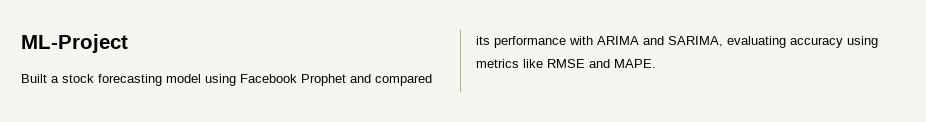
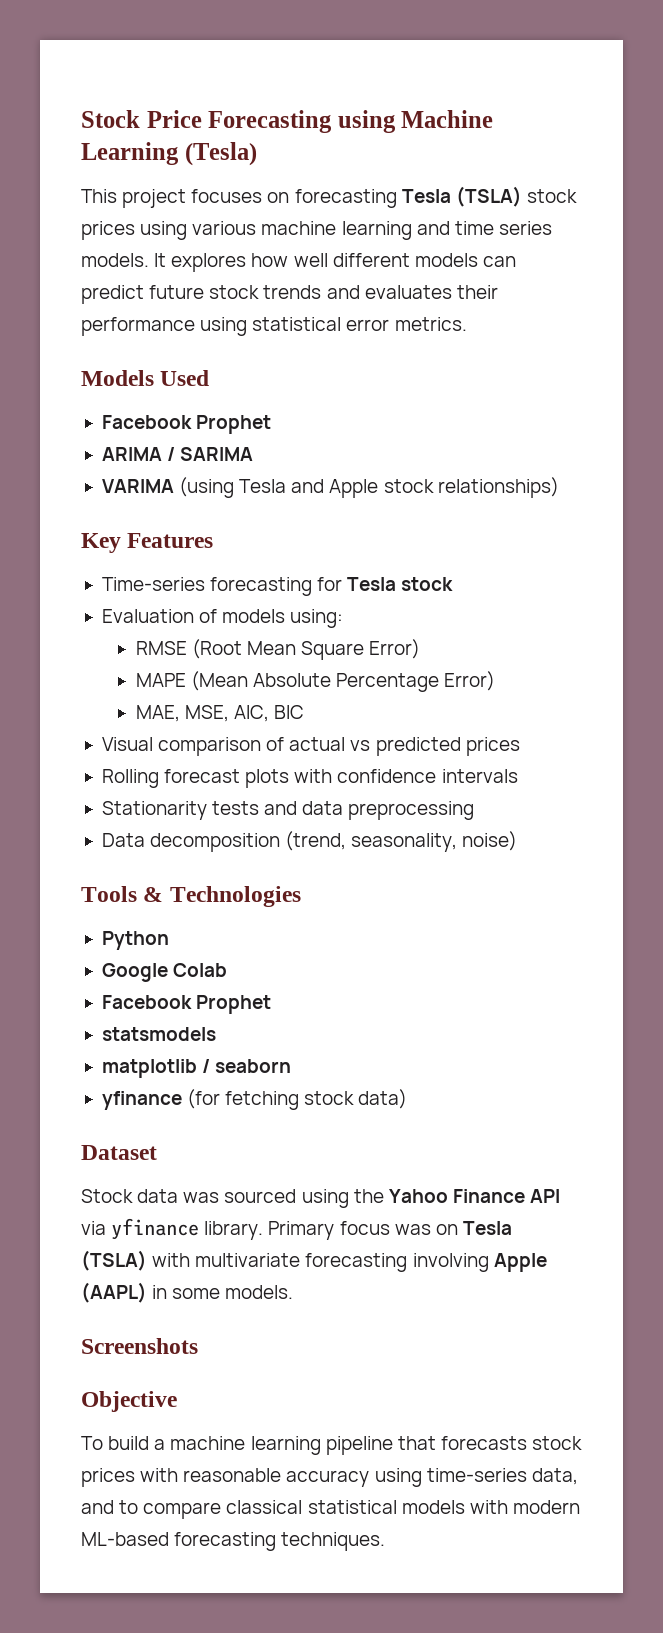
[21,34,128,53] [21,74,432,86] [476,36,878,48] [476,59,656,68] ML-Project // Built a stock forecasting model using Facebook Prophet and compared its performance with ARIMA and SARIMA, evaluating accuracy using metrics like RMSE and MAPE. -> [81,110,494,133] [81,142,257,166] [81,186,577,208] [81,221,552,240] [81,253,516,272] [81,285,498,304] [81,317,467,336] [81,370,210,386] [101,415,272,434] [101,447,254,461] [101,477,559,498] [81,533,214,553] [101,577,454,596] [101,609,344,628] [135,639,421,660] [135,671,496,692] [135,705,304,722] [101,737,520,756] [101,769,518,788] [101,801,475,820] [101,831,518,852] [81,886,301,907] [101,931,169,950] [101,963,228,982] [101,995,272,1014] [101,1027,216,1041] [101,1059,292,1078] [101,1089,408,1110] [81,1145,157,1160] [81,1189,561,1208] [81,1218,512,1240] [81,1250,547,1272] [81,1282,294,1303] [81,1338,198,1354] [81,1391,177,1412] [81,1436,583,1455] [81,1468,578,1487] [81,1500,580,1519] [81,1532,386,1551] Stock Price Forecasting using Machine Learning (Tesla) // This project focuses on forecasting Tesla (TSLA) stock prices using various machine learning and time series models. It explores how well different models can predict future stock trends and evaluates their performance using statistical error metrics. // Models Used // Facebook Prophet // ARIMA / SARIMA // VARIMA (using Tesla and Apple stock relationships) // Key Features // Time-series forecasting for Tesla stock // Evaluation of models using: // RMSE (Root Mean Square Error) // MAPE (Mean Absolute Percentage Error) // MAE, MSE, AIC, BIC // Visual comparison of actual vs predicted prices // Rolling forecast plots with confidence intervals // Stationarity tests and data preprocessing // Data decomposition (trend, seasonality, noise) // Tools & Technologies // Python // Google Colab // Facebook Prophet // statsmodels // matplotlib / seaborn // yfinance (for fetching stock data) // Dataset // Stock data was sourced using the Yahoo Finance API via yfinance library. Primary focus was on Tesla (TSLA) with multivariate forecasting involving Apple (AAPL) in some models. // Screenshots // Objective // To build a machine learning pipeline that forecasts stock prices with reasonable accuracy using time-series data, and to compare classical statistical models with modern ML-based forecasting techniques.

